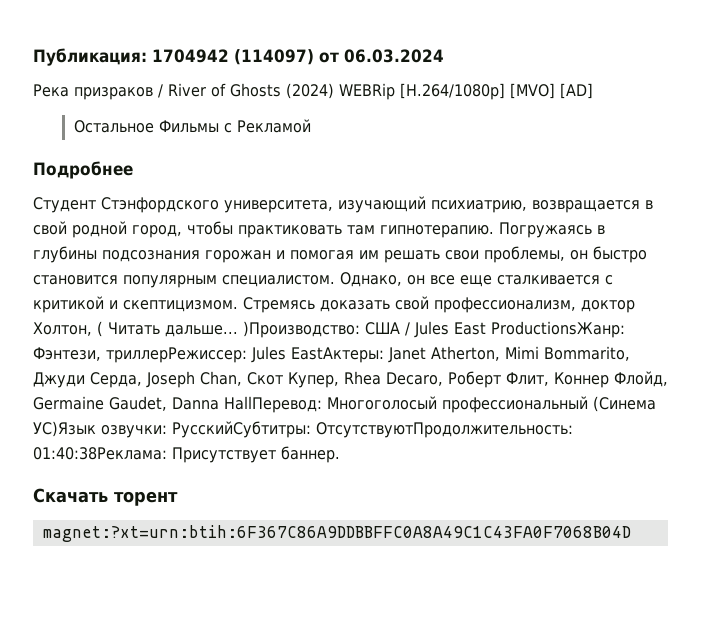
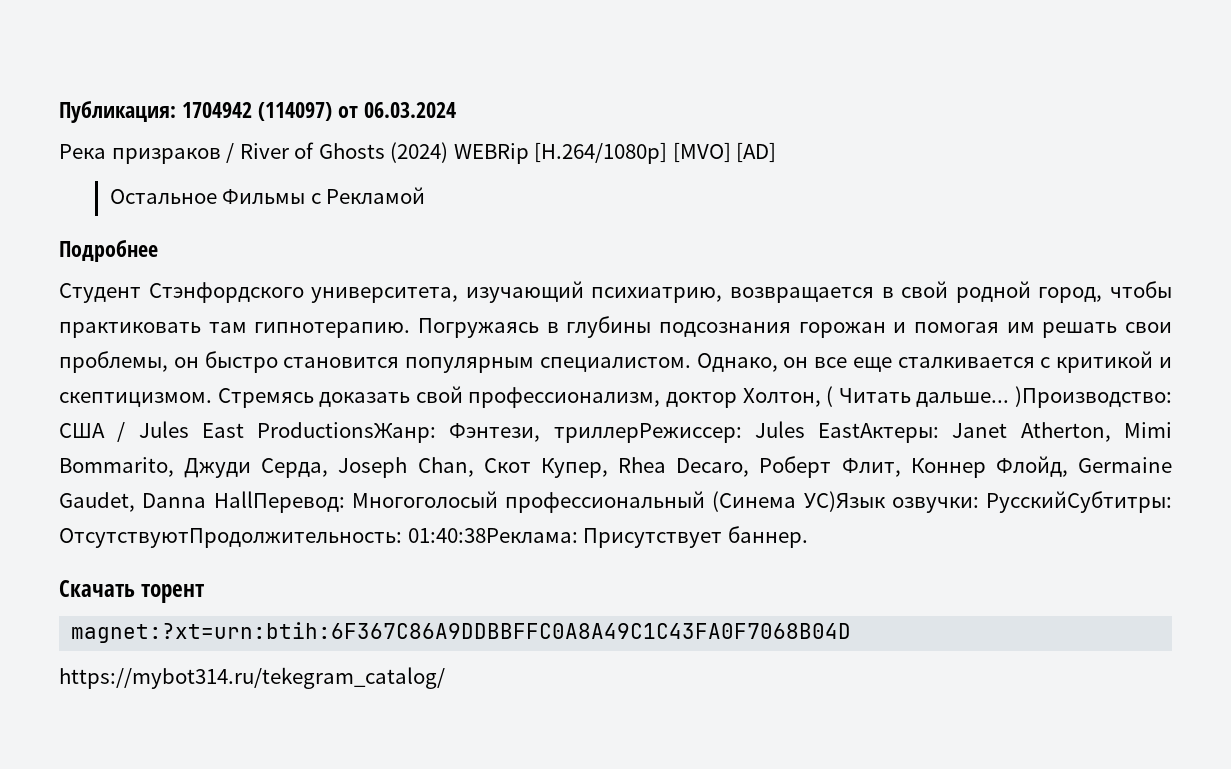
(631, 533) none -> [59,667,445,689] // https://mybot314.ru/tekegram_catalog/

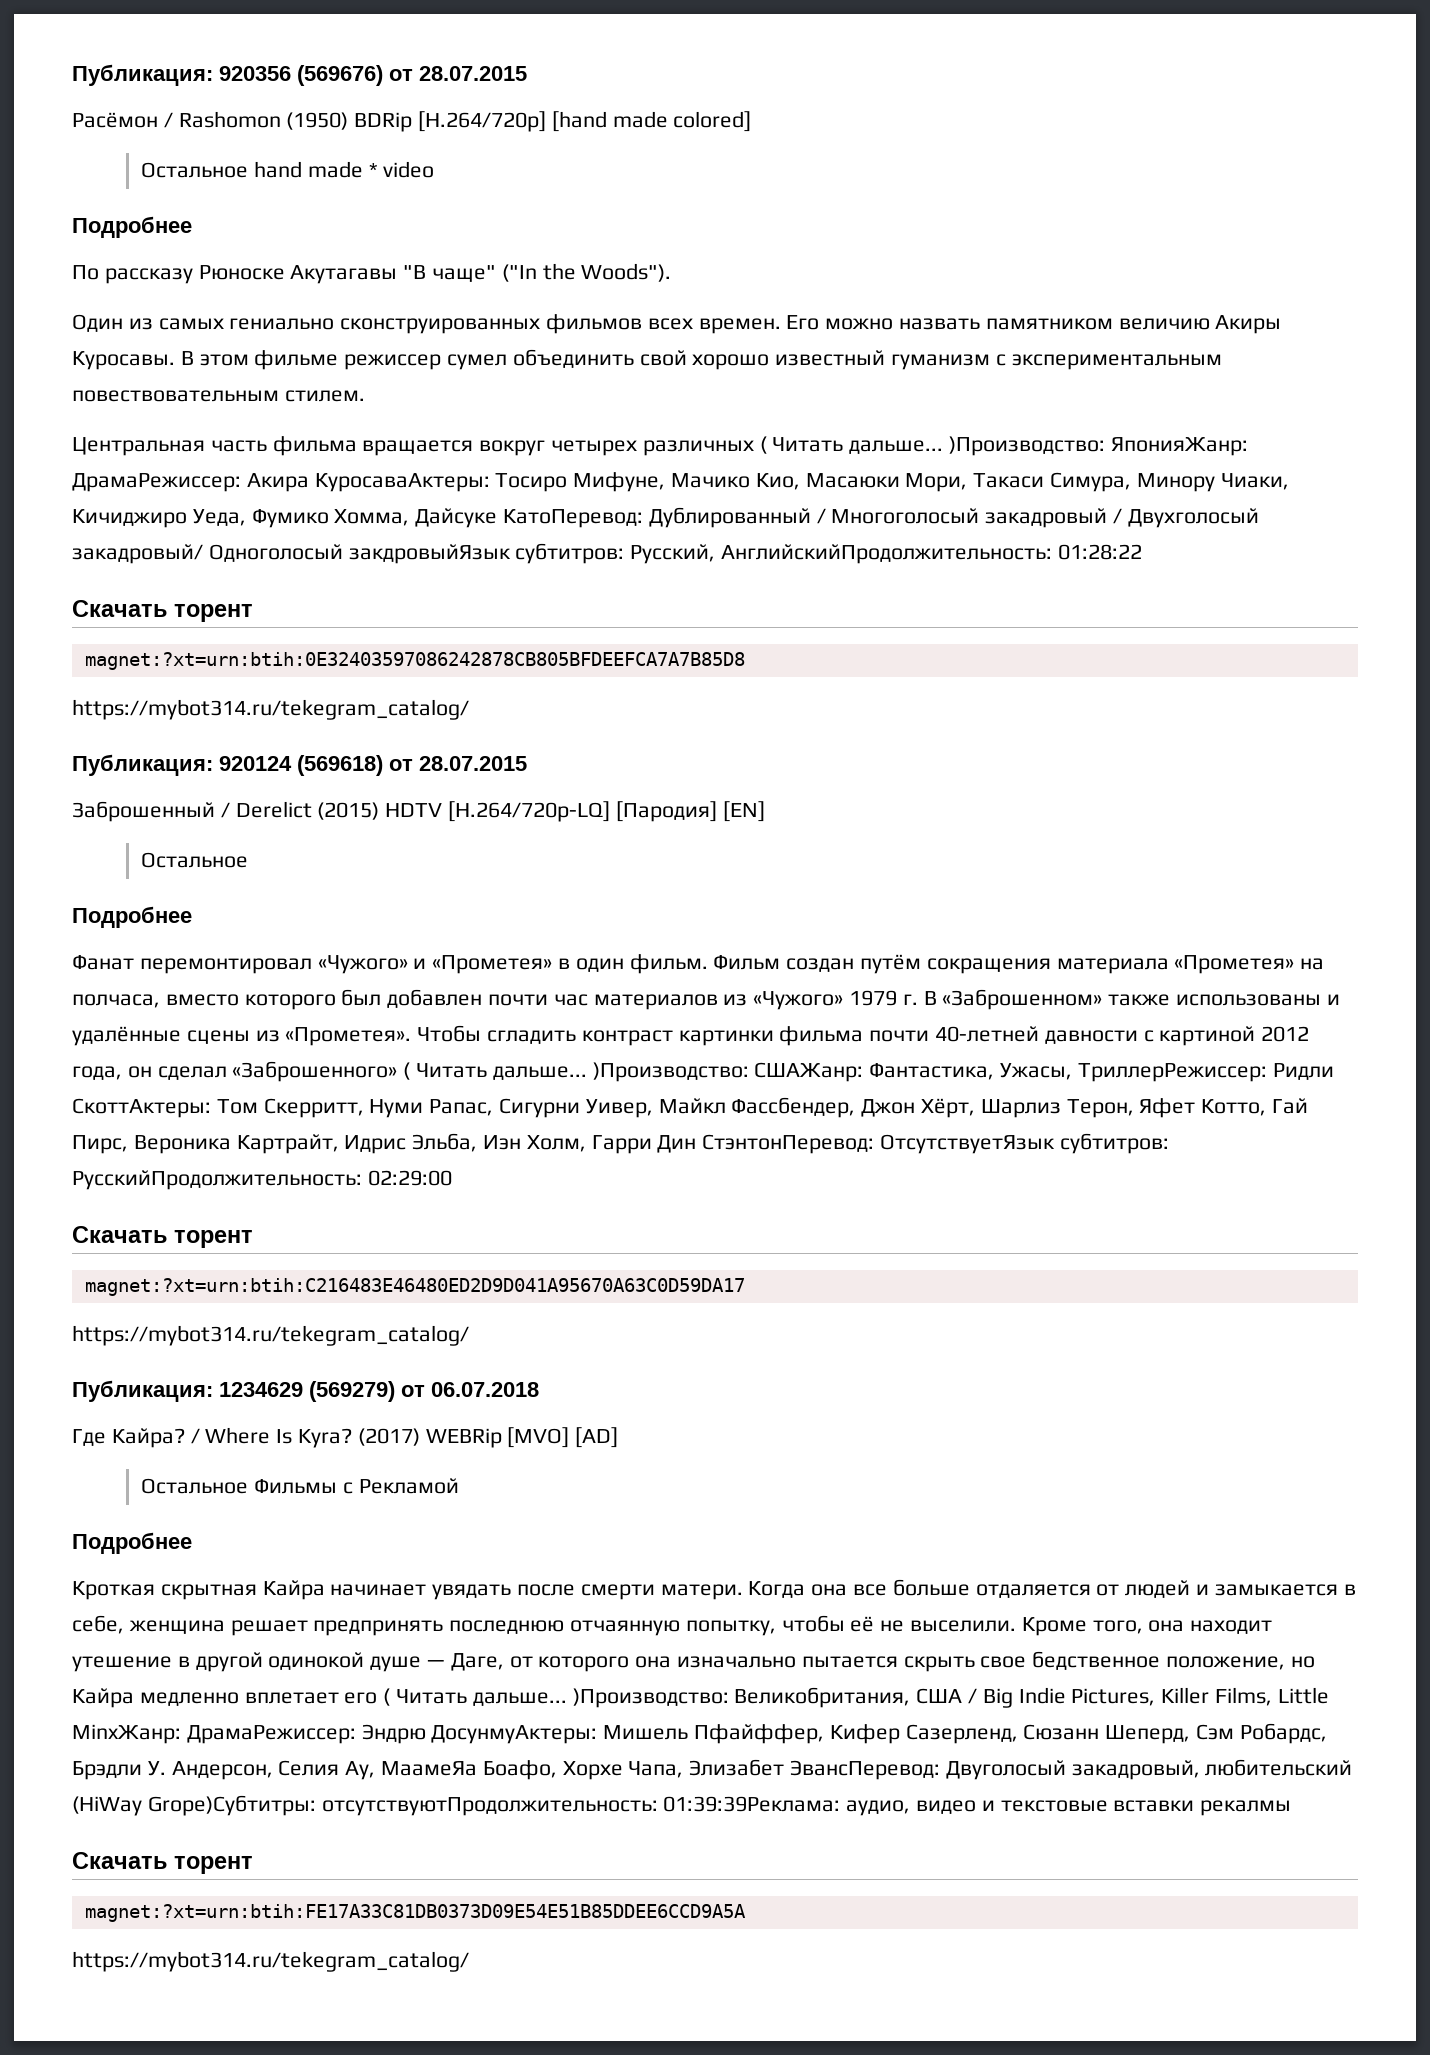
[59,101,456,123] [59,142,668,164] Публикация: 1704942 (114097) от 06.03.2024 // Река призраков / River of Ghosts (2024) WEBRip [H.264/1080p] -> [72,64,527,86] [72,111,752,132] [141,161,435,178] [72,216,192,238] [72,263,672,284] [72,314,1282,334] [72,349,1222,370] [72,390,365,402] [72,436,1248,456] [72,472,1289,492] [72,507,1259,528] [72,543,1142,564] [72,600,253,622] [84,652,745,670] [72,699,469,720] [72,754,527,776] [72,801,765,822] [141,852,249,868] [72,906,192,928] [72,954,1325,974] [72,989,1340,1010] [72,1025,1310,1046] [72,1061,1334,1082] [72,1097,1309,1118] [72,1133,1169,1154] [72,1170,452,1190] [72,1226,253,1248] [84,1278,745,1296] [72,1325,469,1346] [72,1380,539,1402] [72,1427,502,1448] Публикация: 920356 (569676) от 28.07.2015 // Расёмон / Rashomon (1950) BDRip [H.264/720p] [hand made colored] // Остальное hand made * video // Подробнее // По рассказу Рюноске Акутагавы "В чаще" ("In the Woods"). // Один из самых гениально сконструированных фильмов всех времен. Его можно назвать памятником величию Акиры Куросавы. В этом фильме режиссер сумел объединить свой хорошо известный гуманизм с экспериментальным повествовательным стилем. // Центральная часть фильма вращается вокруг четырех различных ( Читать дальше... )Производство: ЯпонияЖанр: ДрамаРежиссер: Акира КуросаваАктеры: Тосиро Мифуне, Мачико Кио, Масаюки Мори, Такаси Симура, Минору Чиаки, Кичиджиро Уеда, Фумико Хомма, Дайсуке КатоПеревод: Дублированный / Многоголосый закадровый / Двухголосый закадровый/ Одноголосый закдровыйЯзык субтитров: Русский, АнглийскийПродолжительность: 01:28:22 // Скачать торент // magnet:?xt=urn:btih:0E32403597086242878CB805BFDEEFCA7A7B85D8 // https://mybot314.ru/tekegram_catalog/ // Публикация: 920124 (569618) от 28.07.2015 // Заброшенный / Derelict (2015) HDTV [H.264/720p-LQ] [Пародия] [EN] // Остальное // Подробнее // Фанат перемонтировал «Чужого» и «Прометея» в один фильм. Фильм создан путём сокращения материала «Прометея» на полчаса, вместо которого был добавлен почти час материалов из «Чужого» 1979 г. В «Заброшенном» также использованы и удалённые сцены из «Прометея». Чтобы сгладить контраст картинки фильма почти 40-летней давности с картиной 2012 года, он сделал «Заброшенного» ( Читать дальше... )Производство: СШАЖанр: Фантастика, Ужасы, ТриллерРежиссер: Ридли СкоттАктеры: Том Скерритт, Нуми Рапас, Сигурни Уивер, Майкл Фассбендер, Джон Хёрт, Шарлиз Терон, Яфет Котто, Гай Пирс, Вероника Картрайт, Идрис Эльба, Иэн Холм, Гарри Дин СтэнтонПеревод: ОтсутствуетЯзык субтитров: РусскийПродолжительность: 02:29:00 // Скачать торент // magnet:?xt=urn:btih:C216483E46480ED2D9D041A95670A63C0D59DA17 // https://mybot314.ru/tekegram_catalog/ // Публикация: 1234629 (569279) от 06.07.2018 // Где Кайра? / Where Is Kyra? (2017) WEBRip
[59,281,1172,303] [59,316,1172,338] [59,351,1173,373] [59,386,1173,408] Студент Стэнфордского университета, изучающий психиатрию, возвращается в свой родной город, чтобы практиковать там гипнотерапию. Погружаясь в глубины подсознания горожан и помогая им решать свои проблемы, он быстро становится популярным специалистом. Однако, он все еще сталкивается с критикой и скептицизмом. Стремясь доказать свой профессионализм, доктор Холтон, ( Читать дальше... )Производство: -> [72,1579,1356,1600] [72,1615,1273,1636] [72,1651,1315,1672] [72,1687,911,1708] Кроткая скрытная Кайра начинает увядать после смерти матери. Когда она все больше отдаляется от людей и замыкается в себе, женщина решает предпринять последнюю отчаянную попытку, чтобы её не выселили. Кроме того, она находит утешение в другой одинокой душе — Даге, от которого она изначально пытается скрыть свое бедственное положение, но Кайра медленно вплетает его ( Читать дальше... )Производство: Великобритания,
[138,421,1172,443] [59,456,1173,478] [59,491,1172,513] [59,526,808,548] [59,580,205,603] [71,622,852,643] Jules East ProductionsЖанр: Фэнтези, триллерРежиссер: Jules EastАктеры: Janet Atherton, Mimi Bommarito, Джуди Серда, Joseph Chan, Скот Купер, Rhea Decaro, Роберт Флит, Коннер Флойд, Germaine Gaudet, Danna HallПеревод: Многоголосый профессиональный (Синема УС)Язык озвучки: РусскийСубтитры: ОтсутствуютПродолжительность: 01:40:38Реклама: Присутствует баннер. // Скачать торент // magnet:?xt=urn:btih:6F367C86A9DDBBFFC0A8A49C1C43FA0F7068B04D -> [982,1687,1329,1708] [72,1723,1327,1744] [72,1759,1353,1780] [72,1795,1292,1816] [72,1852,253,1874] [84,1904,746,1922] Big Indie Pictures, Killer Films, Little MinxЖанр: ДрамаРежиссер: Эндрю ДосунмуАктеры: Мишель Пфайффер, Кифер Сазерленд, Сюзанн Шеперд, Сэм Робардс, Брэдли У. Андерсон, Селия Ау, МаамеЯа Боафо, Хорхе Чапа, Элизабет ЭвансПеревод: Двуголосый закадровый, любительский (HiWay Grope)Субтитры: отсутствуютПродолжительность: 01:39:39Реклама: аудио, видео и текстовые вставки рекалмы // Скачать торент // magnet:?xt=urn:btih:FE17A33C81DB0373D09E54E51B85DDEE6CCD9A5A

